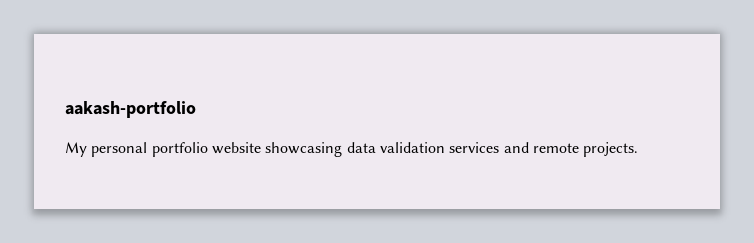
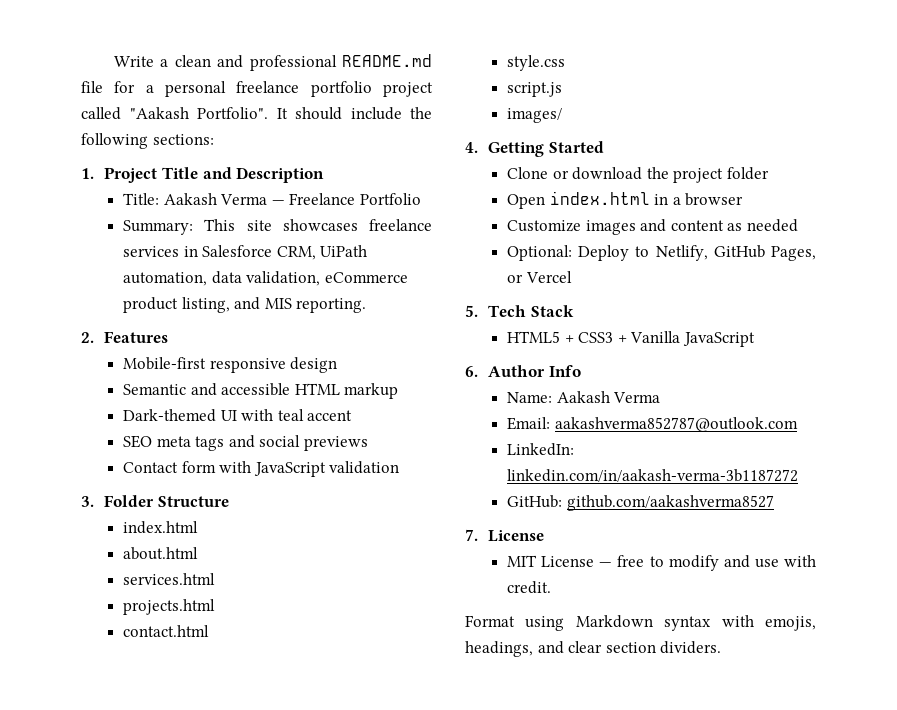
[65,101,196,118] [65,142,639,157] aakash-portfolio // My personal portfolio website showcasing data validation services and remote projects. -> [113,54,432,71] [81,81,433,97] [81,107,432,120] [81,133,214,149] [81,167,325,183] [123,193,421,205] [123,219,432,235] [123,245,368,260] [123,271,408,286] [123,297,367,313] [81,331,169,343] [123,357,338,373] [123,383,399,399] [123,409,353,422] [123,435,368,451] [123,461,400,477] [81,495,229,507] [123,521,199,534] [123,547,199,560] [123,573,216,585] [123,599,216,615] [123,625,210,637] [507,55,566,71] [507,82,563,97] [507,108,563,123] [465,141,604,157] [507,167,769,183] [507,191,744,209] [507,219,798,235] [507,245,816,261] [507,271,572,283] [465,305,574,317] [507,331,755,347] [465,365,581,377] [507,391,661,403] [507,417,798,432] [507,443,575,456] [507,469,799,482] [507,495,774,511] [465,529,545,542] [507,555,816,571] [507,581,552,594] [465,615,816,631] [465,641,722,657] Write a clean and professional README.md file for a personal freelance portfolio project called "Aakash Portfolio". It should include the following sections: // 1. Project Title and Description // Title: Aakash Verma — Freelance Portfolio // Summary: This site showcases freelance services in Salesforce CRM, UiPath automation, data validation, eCommerce product listing, and MIS reporting. // 2. Features // Mobile-first responsive design // Semantic and accessible HTML markup // Dark-themed UI with teal accent // SEO meta tags and social previews // Contact form with JavaScript validation // 3. Folder Structure // index.html // about.html // services.html // projects.html // contact.html // style.css // script.js // images/ // 4. Getting Started // Clone or download the project folder // Open index.html in a browser // Customize images and content as needed // Optional: Deploy to Netlify, GitHub Pages, or Vercel // 5. Tech Stack // HTML5 + CSS3 + Vanilla JavaScript // 6. Author Info // Name: Aakash Verma // Email: aakashverma852787@outlook.com // LinkedIn: linkedin.com/in/aakash-verma-3b1187272 // GitHub: github.com/aakashverma8527 // 7. License // MIT License — free to modify and use with credit. // Format using Markdown syntax with emojis, headings, and clear section dividers.

